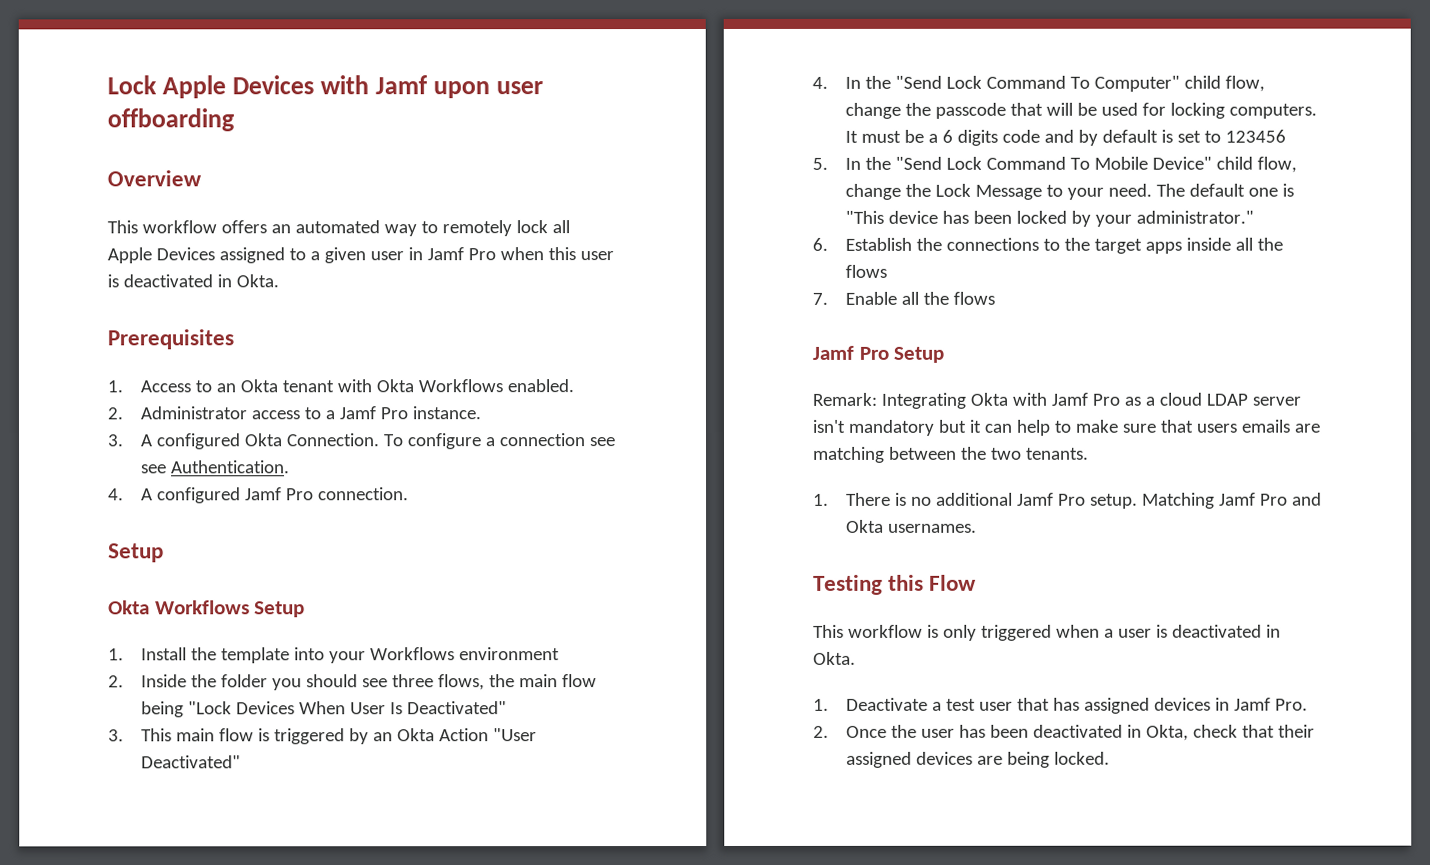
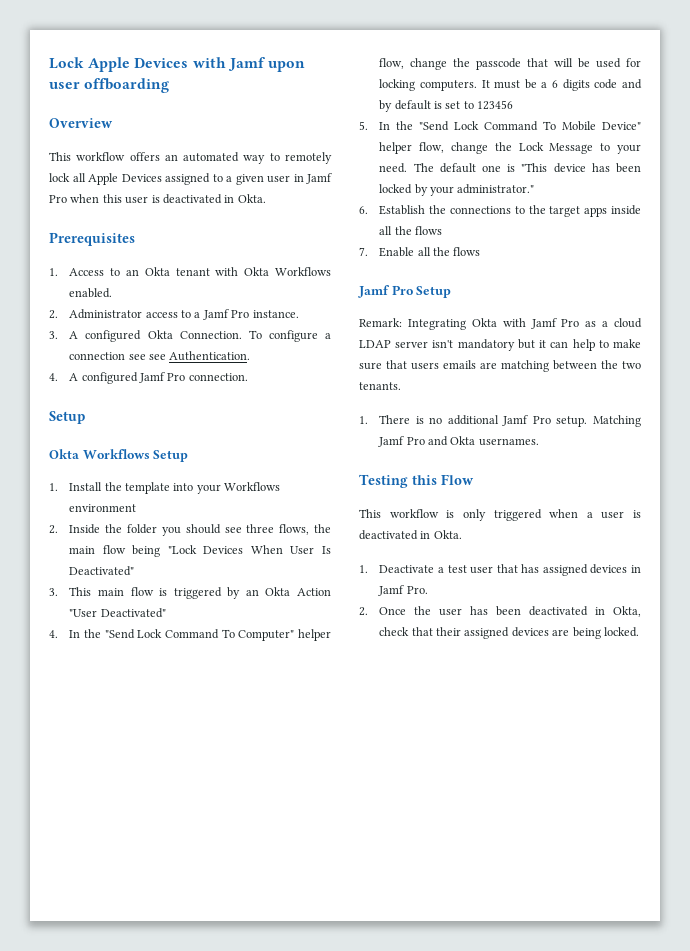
[1183,75,1221,89] child -> [298,629,331,641] helper
[1215,156,1253,170] child -> [379,142,413,154] helper

